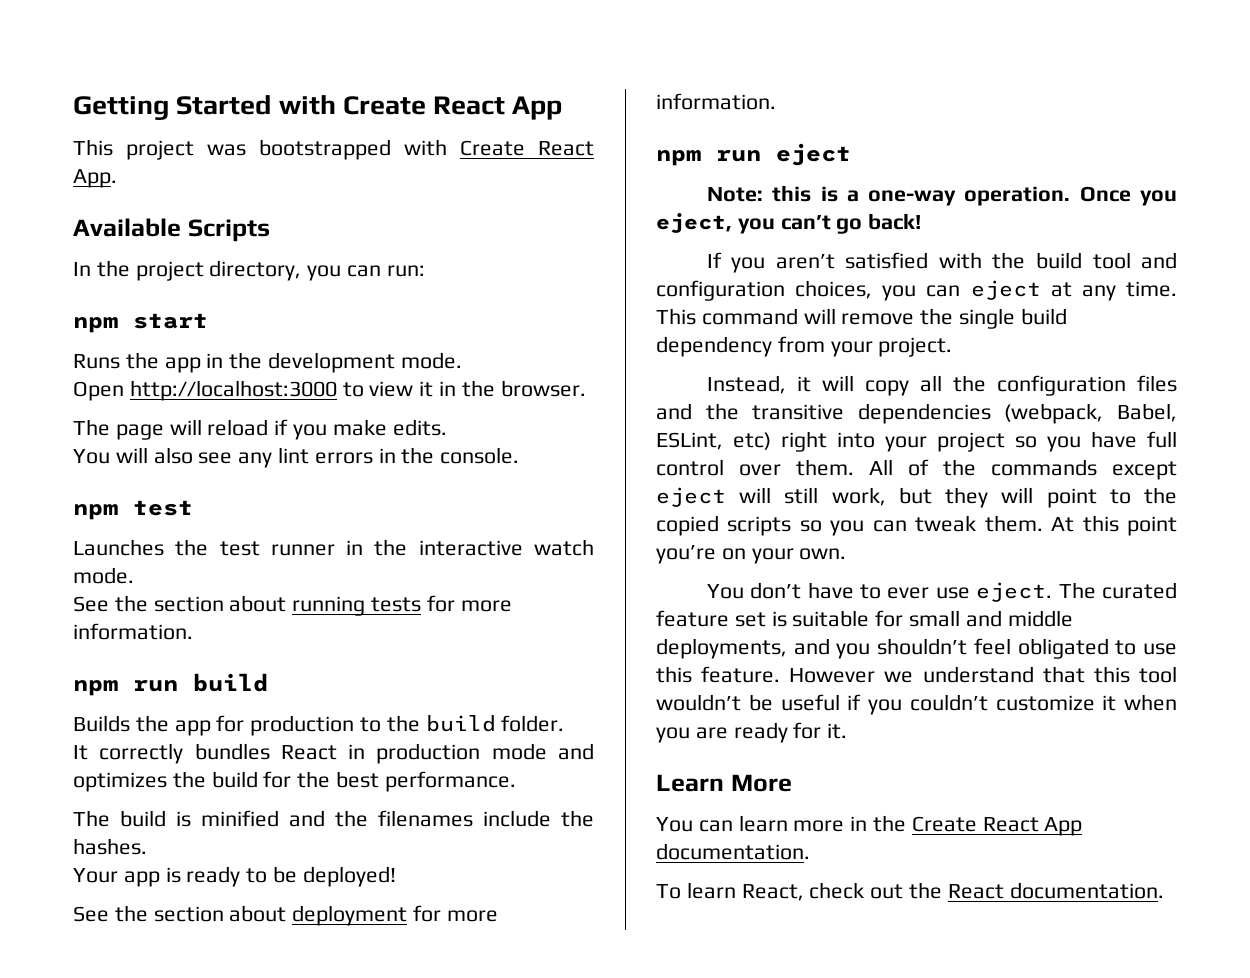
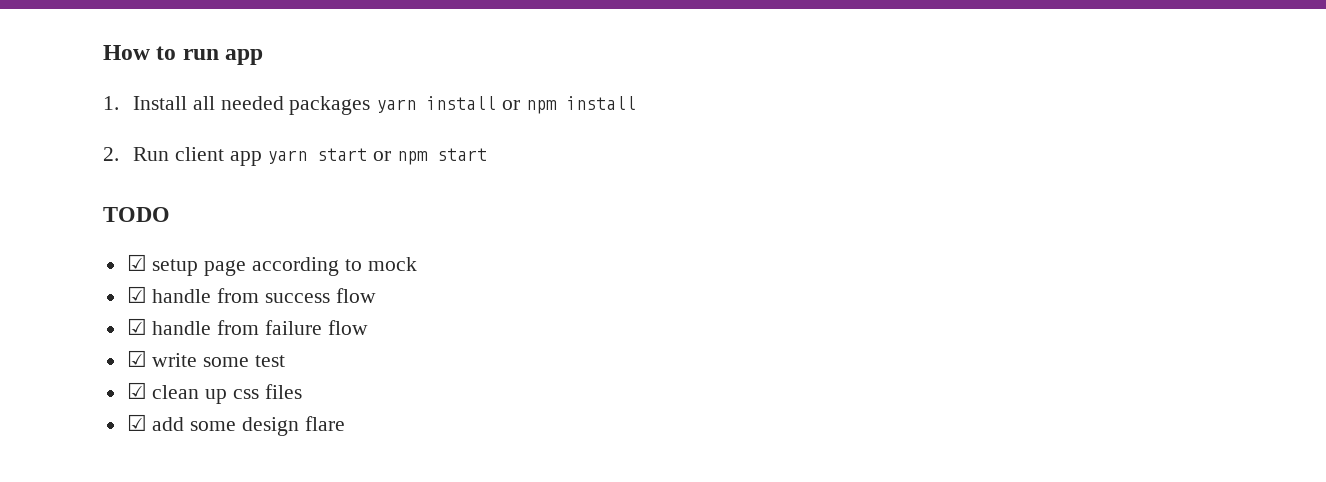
[73,95,563,120] [73,139,594,160] [73,169,117,188] [73,218,270,242] [73,260,425,281] [73,313,208,333] [73,352,462,373] [73,380,586,401] [73,419,447,440] [73,447,520,468] [73,500,193,520] [73,539,594,556] [73,567,134,584] [73,595,512,616] [73,623,193,640] [73,673,268,696] [73,715,565,736] [73,743,594,764] [73,771,516,792] [73,810,594,827] [73,838,147,855] [73,866,396,887] [73,905,498,926] [656,93,776,110] [656,143,851,166] [706,185,1177,206] [656,213,922,234] [706,252,1177,273] [656,280,1177,301] [656,308,1067,329] [656,336,953,357] [706,375,1177,396] [656,403,1177,424] [656,431,1177,452] [656,459,1177,480] [656,487,1177,508] [656,515,1177,536] [656,545,847,564] [706,582,1177,602] [656,610,1073,627] [656,638,1177,659] [656,666,1177,683] [656,694,1177,715] [656,722,848,743] [656,774,792,792] [656,815,1083,836] [656,843,810,860] [656,882,1164,901] Getting Started with Create React App // This project was bootstrapped with Create React App. // Available Scripts // In the project directory, you can run: // npm start // Runs the app in the development mode. // Open http://localhost:3000 to view it in the browser. // The page will reload if you make edits. // You will also see any lint errors in the console. // npm test // Launches the test runner in the interactive watch mode. // See the section about running tests for more information. // npm run build // Builds the app for production to the build folder. // It correctly bundles React in production mode and optimizes the build for the best performance. // The build is minified and the filenames include the hashes. // Your app is ready to be deployed! // See the section about deployment for more information. // npm run eject // Note: this is a one-way operation. Once you eject, you can’t go back! // If you aren’t satisfied with the build tool and configuration choices, you can eject at any time. This command will remove the single build dependency from your project. // Instead, it will copy all the configuration files and the transitive dependencies (webpack, Babel, ESLint, etc) right into your project so you have full control over them. All of the commands except eject will still work, but they will point to the copied scripts so you can tweak them. At this point you’re on your own. // You don’t have to ever use eject. The curated feature set is suitable for small and middle deployments, and you shouldn’t feel obligated to use this feature. However we understand that this tool wouldn’t be useful if you couldn’t customize it when you are ready for it. // Learn More // You can learn more in the Create React App documentation. // To learn React, check out the React documentation. -> [103,45,264,65] [103,96,636,115] [103,147,488,166] [103,207,170,222] [126,254,417,276] [126,286,376,303] [126,318,368,335] [126,350,286,367] [126,382,302,404] [126,414,345,436] How to run app // 1. Install all needed packages yarn install or npm install // 2. Run client app yarn start or npm start // TODO // ☑ setup page according to mock // ☑ handle from success flow // ☑ handle from failure flow // ☑ write some test // ☑ clean up css files // ☑ add some design flare

